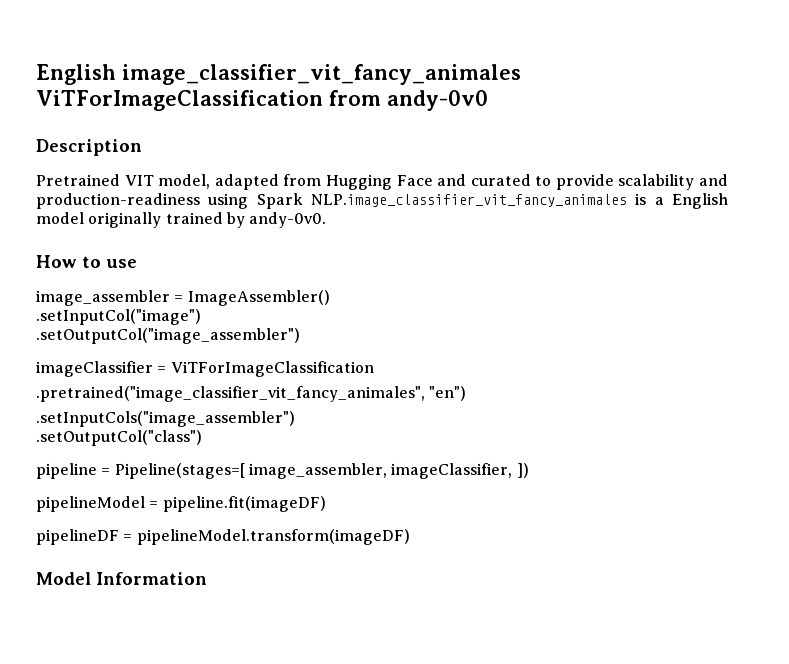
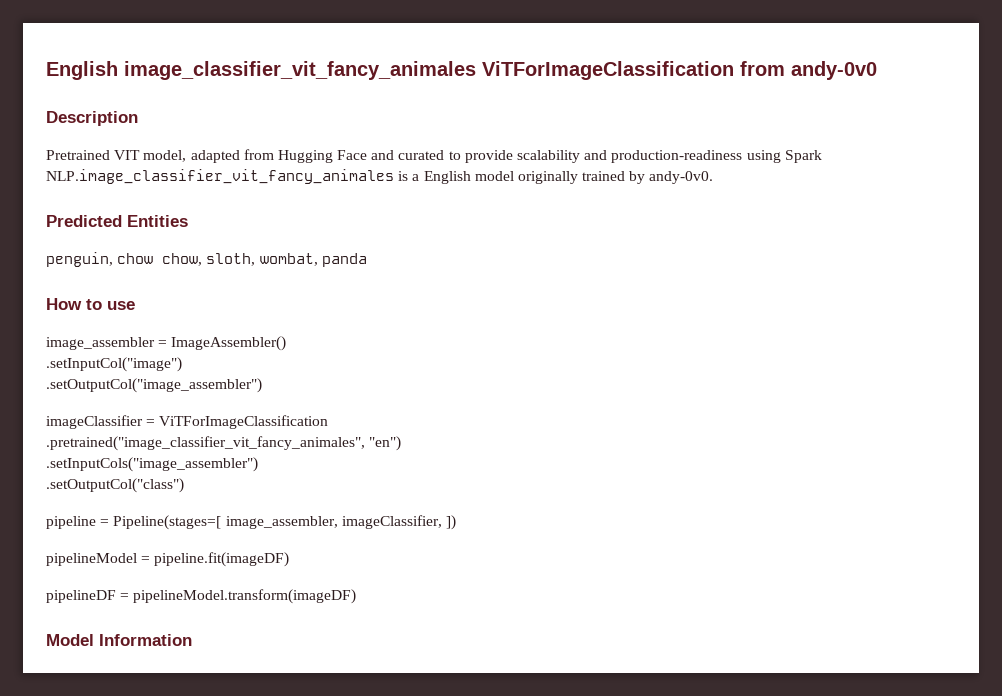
(327, 220) none -> [46,215,188,227] [46,252,367,267] // Predicted Entities // penguin, chow chow, sloth, wombat, panda

